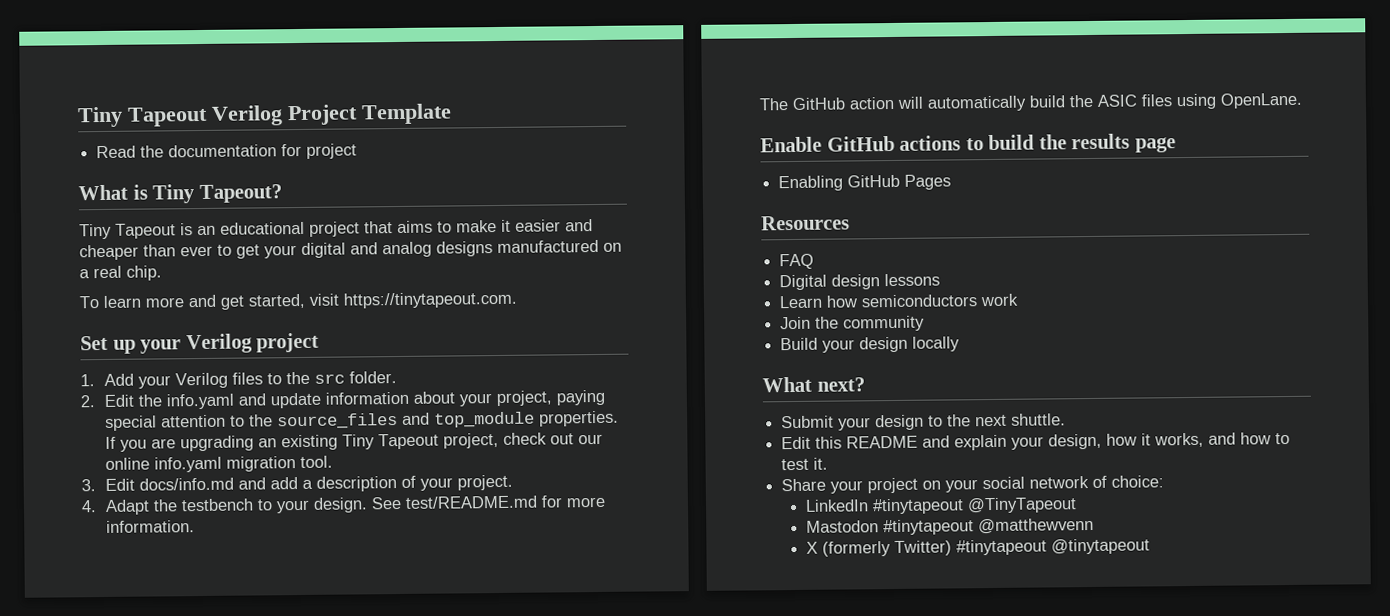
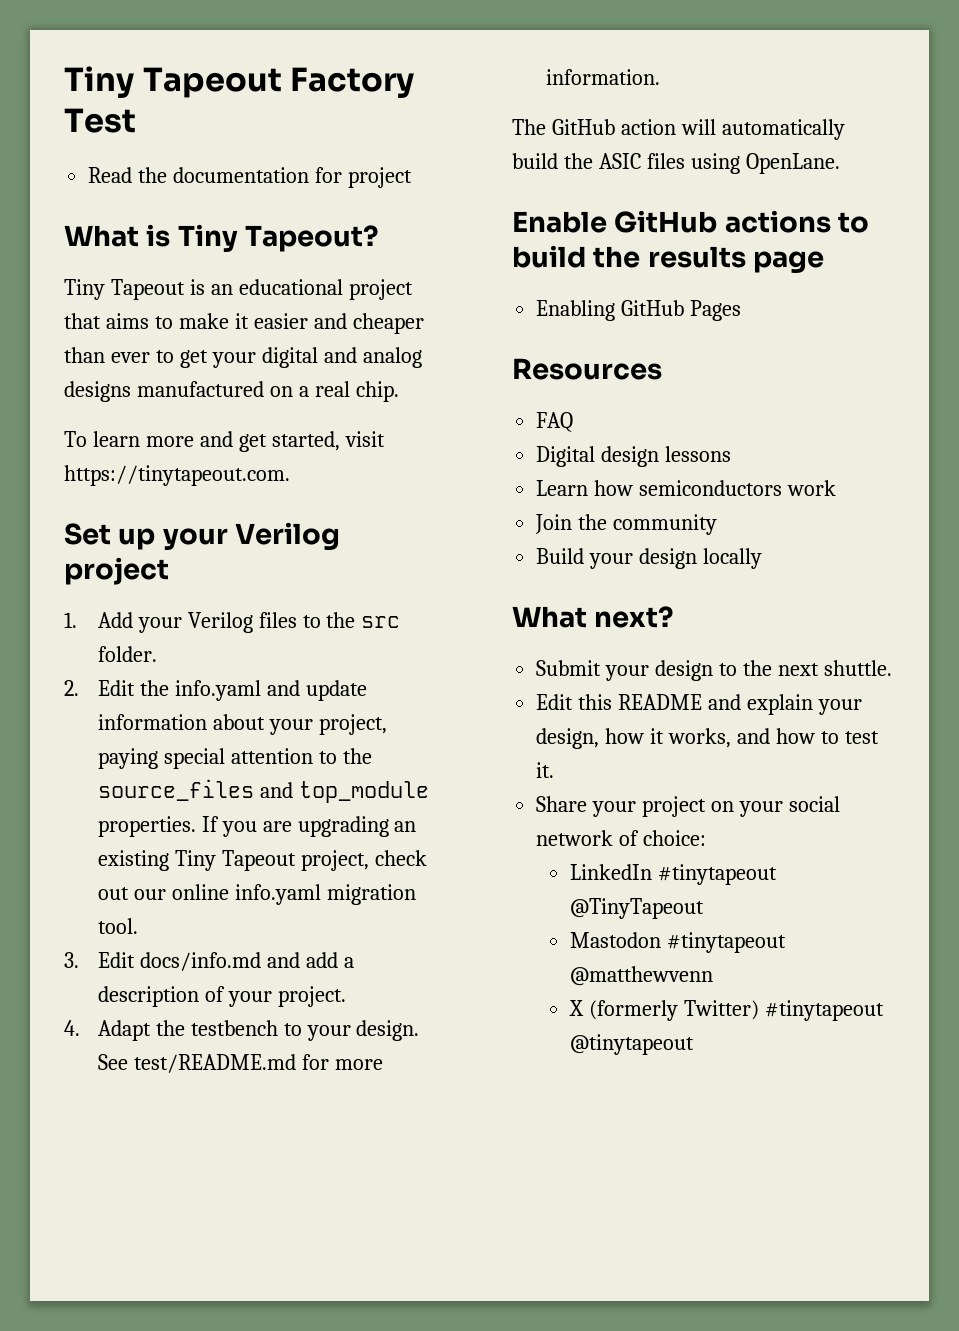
[77,103,452,128] Tiny Tapeout Verilog Project Template -> [64,66,415,98] [64,108,136,133] Tiny Tapeout Factory Test

